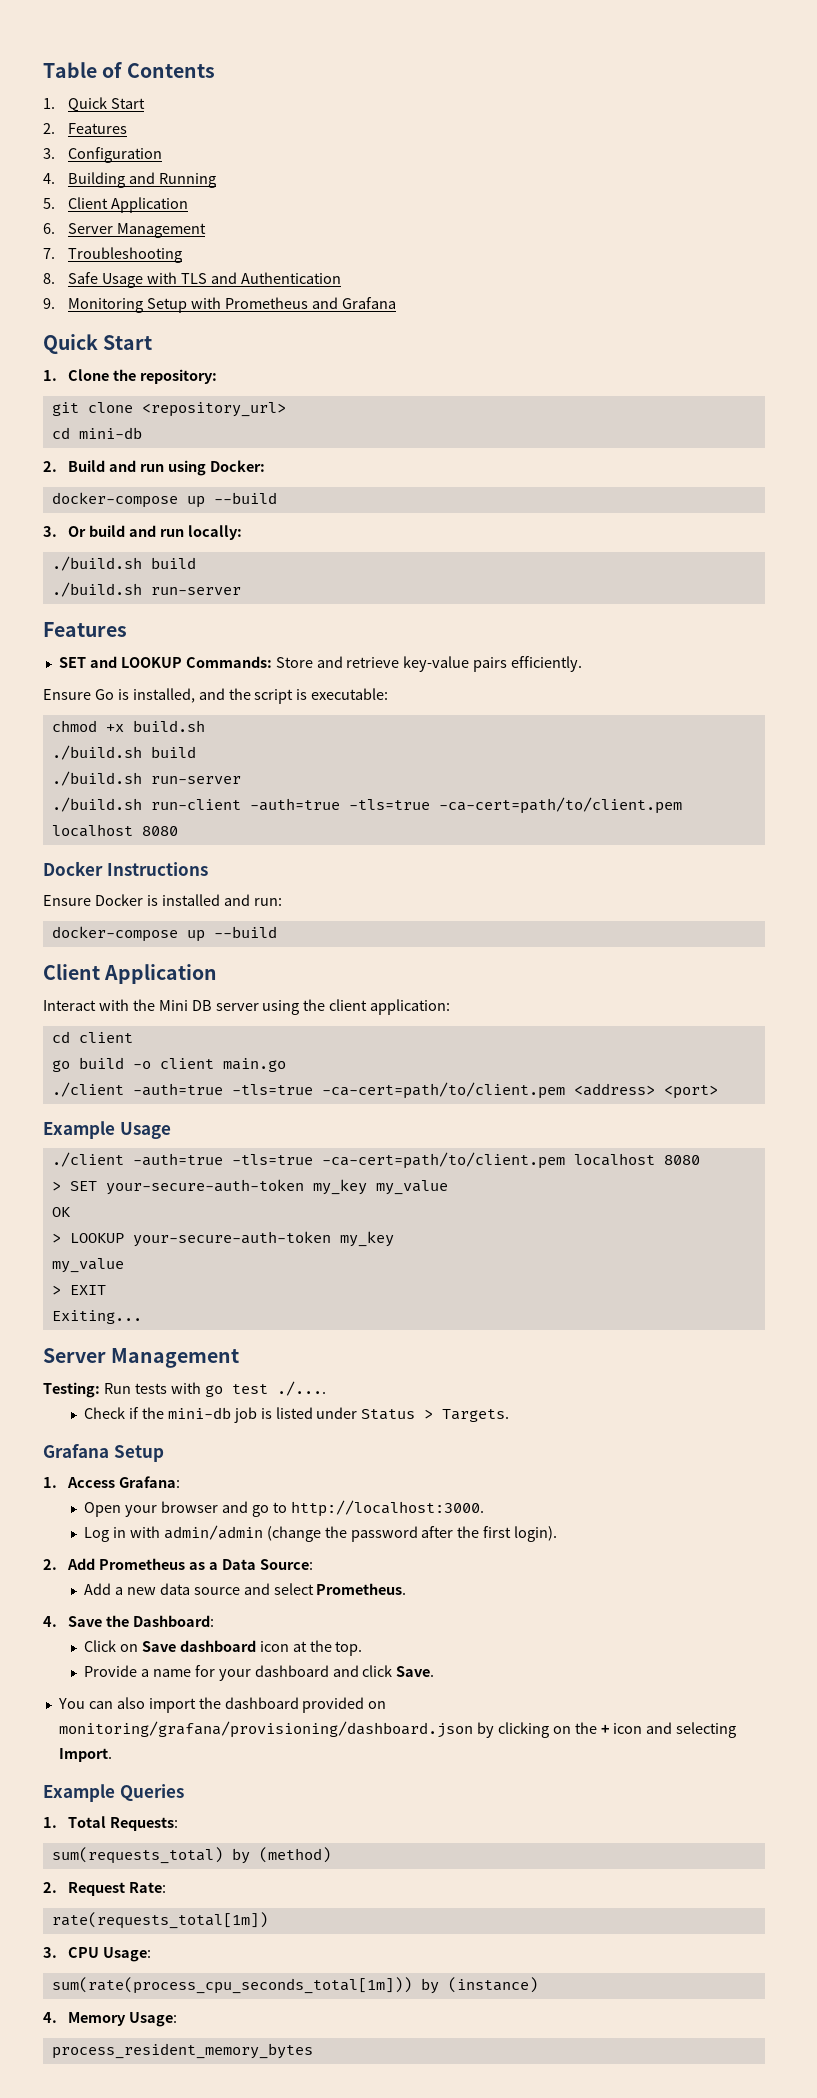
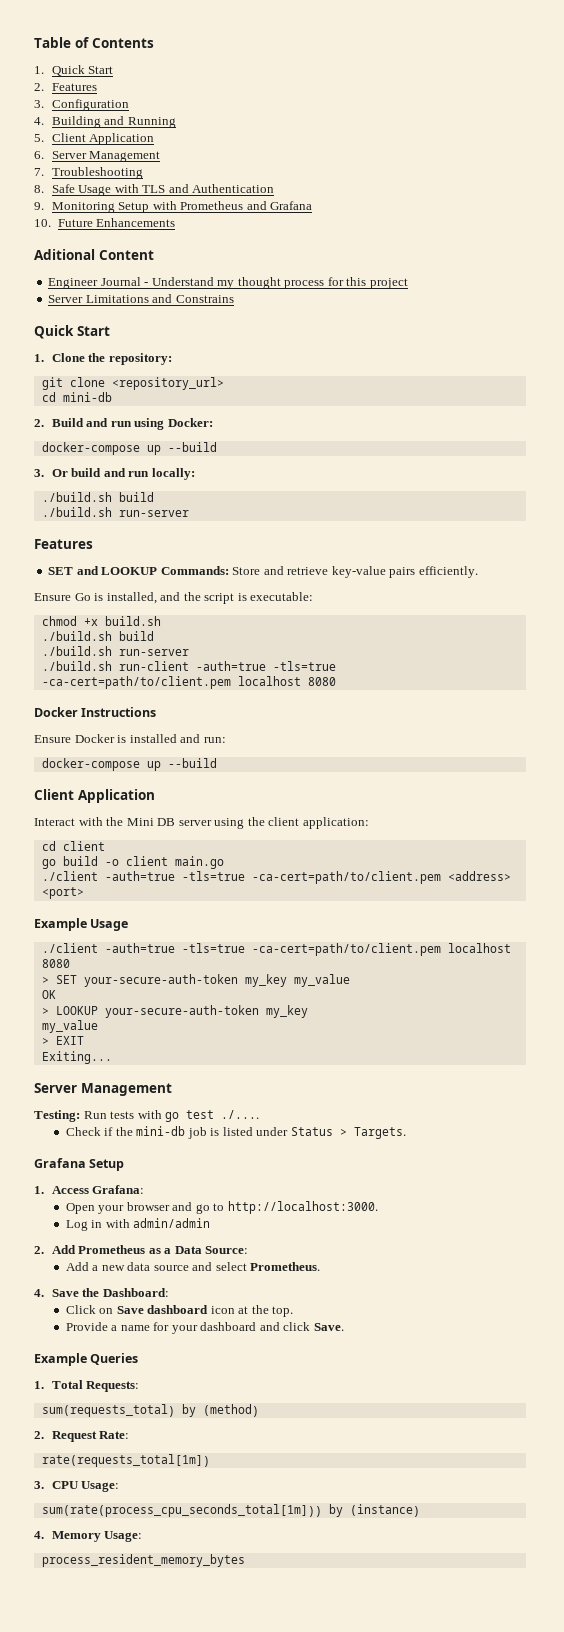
(396, 303) none -> [34,218,176,227] [34,249,154,260] [48,277,408,289] [48,294,234,303] // 10. Future Enhancements // Aditional Content // Engineer Journal - Understand my thought process for this project // Server Limitations and Constrains
[266,1526,558,1542] (change the password after the first login). -> (211, 1223) none
[57,1697,387,1713] [58,1721,737,1738] [58,1748,112,1762] // You can also import the dashboard provided on monitoring/grafana/provisioning/dashboard.json by clicking on the + icon and selecting Import. -> (344, 1327) none

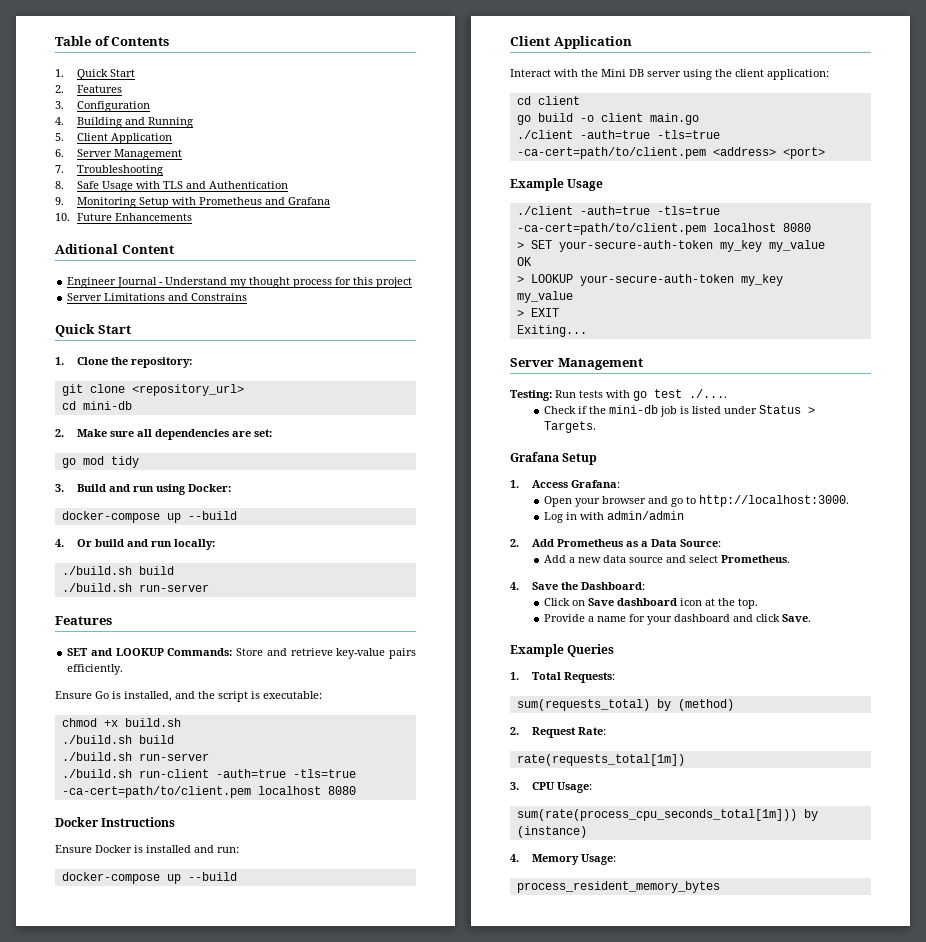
(44, 423) none -> [76,429,272,440] [61,456,139,468] [55,484,64,492] Make sure all dependencies are set: // go mod tidy // 3.
[34,469,44,477] 3. -> [55,539,64,547] 4.

